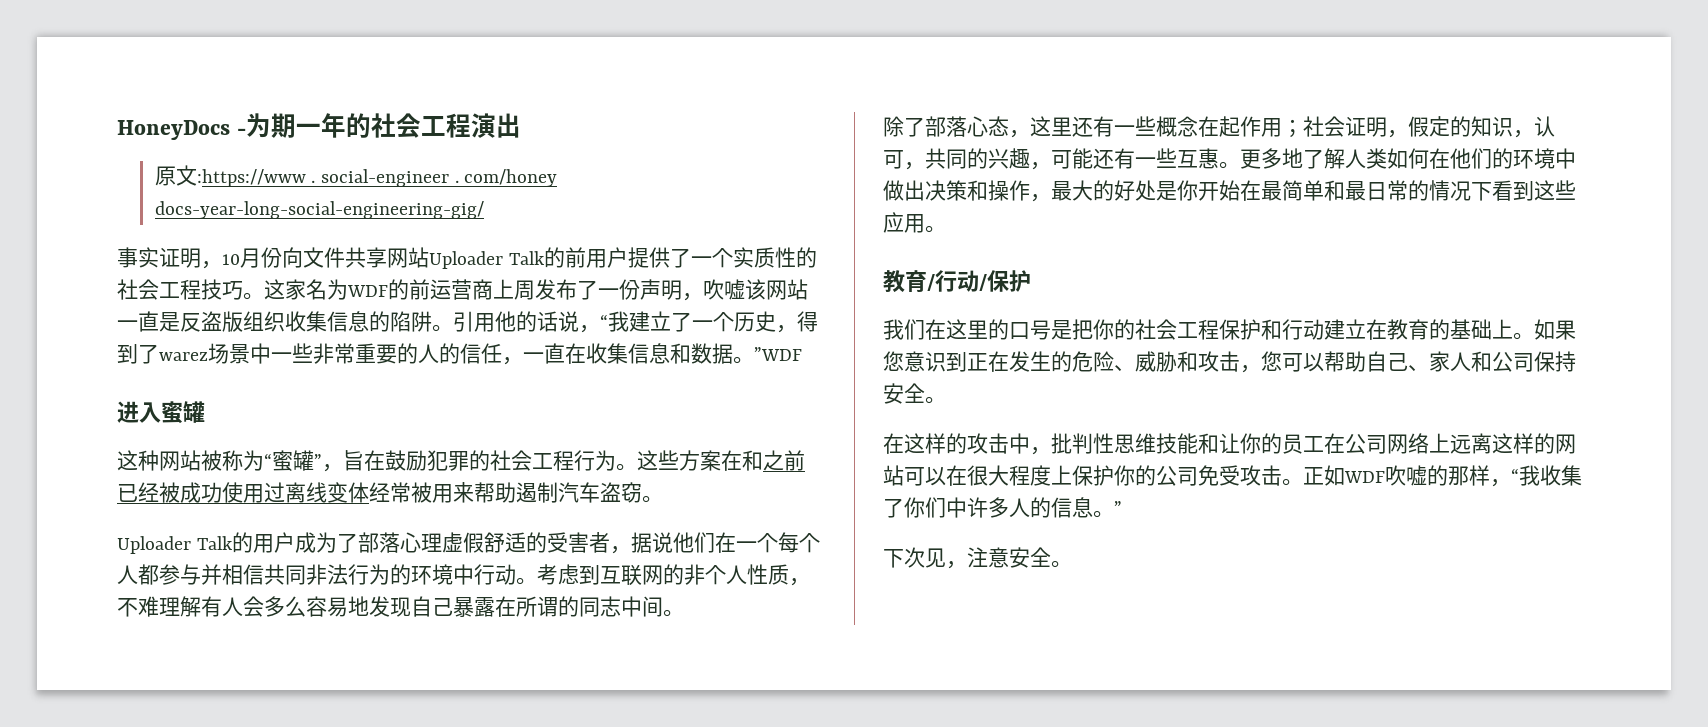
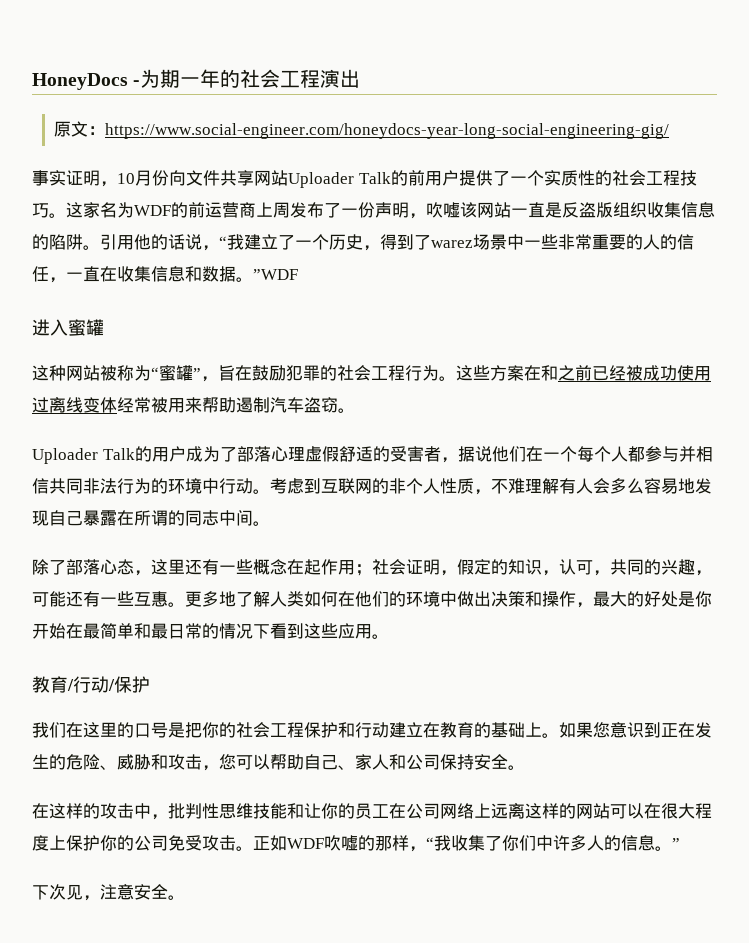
[196,169,558,187] [154,201,484,219] :https://www . social-engineer . com/honey docs-year-long-social-engineering-gig/ -> [88,123,670,139] ：https://www.social-engineer.com/honeydocs-year-long-social-engineering-gig/

